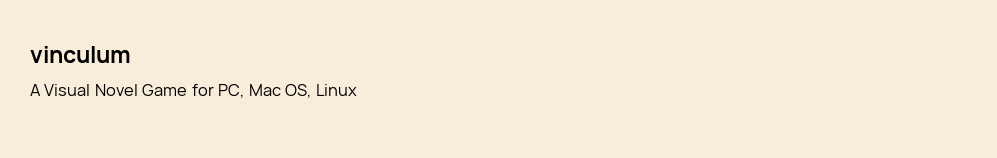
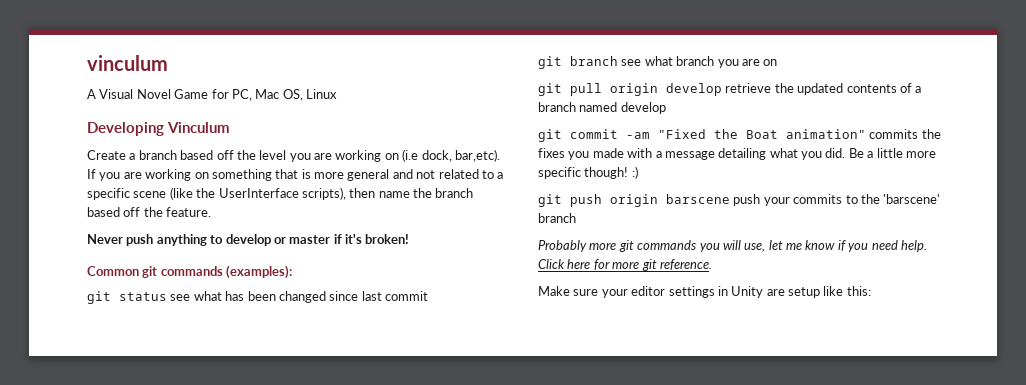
(357, 90) none -> [87,122,230,136] [87,149,500,162] [87,169,504,181] [87,187,474,200] [87,207,212,217] [87,234,410,246] [87,265,293,279] [87,291,428,304] [538,56,778,69] [538,83,922,96] [538,102,666,114] [538,129,941,142] [538,148,936,160] [538,166,638,179] [538,194,941,207] [538,213,576,223] [538,240,927,252] [538,259,712,271] [538,286,871,298] // Developing Vinculum // Create a branch based off the level you are working on (i.e dock, bar,etc). If you are working on something that is more general and not related to a specific scene (like the UserInterface scripts), then name the branch based off the feature. // Never push anything to develop or master if it's broken! // Common git commands (examples): // git status see what has been changed since last commit // git branch see what branch you are on // git pull origin develop retrieve the updated contents of a branch named develop // git commit -am "Fixed the Boat animation" commits the fixes you made with a message detailing what you did. Be a little more specific though! :) // git push origin barscene push your commits to the 'barscene' branch // Probably more git commands you will use, let me know if you need help. Click here for more git reference. // Make sure your editor settings in Unity are setup like this:

